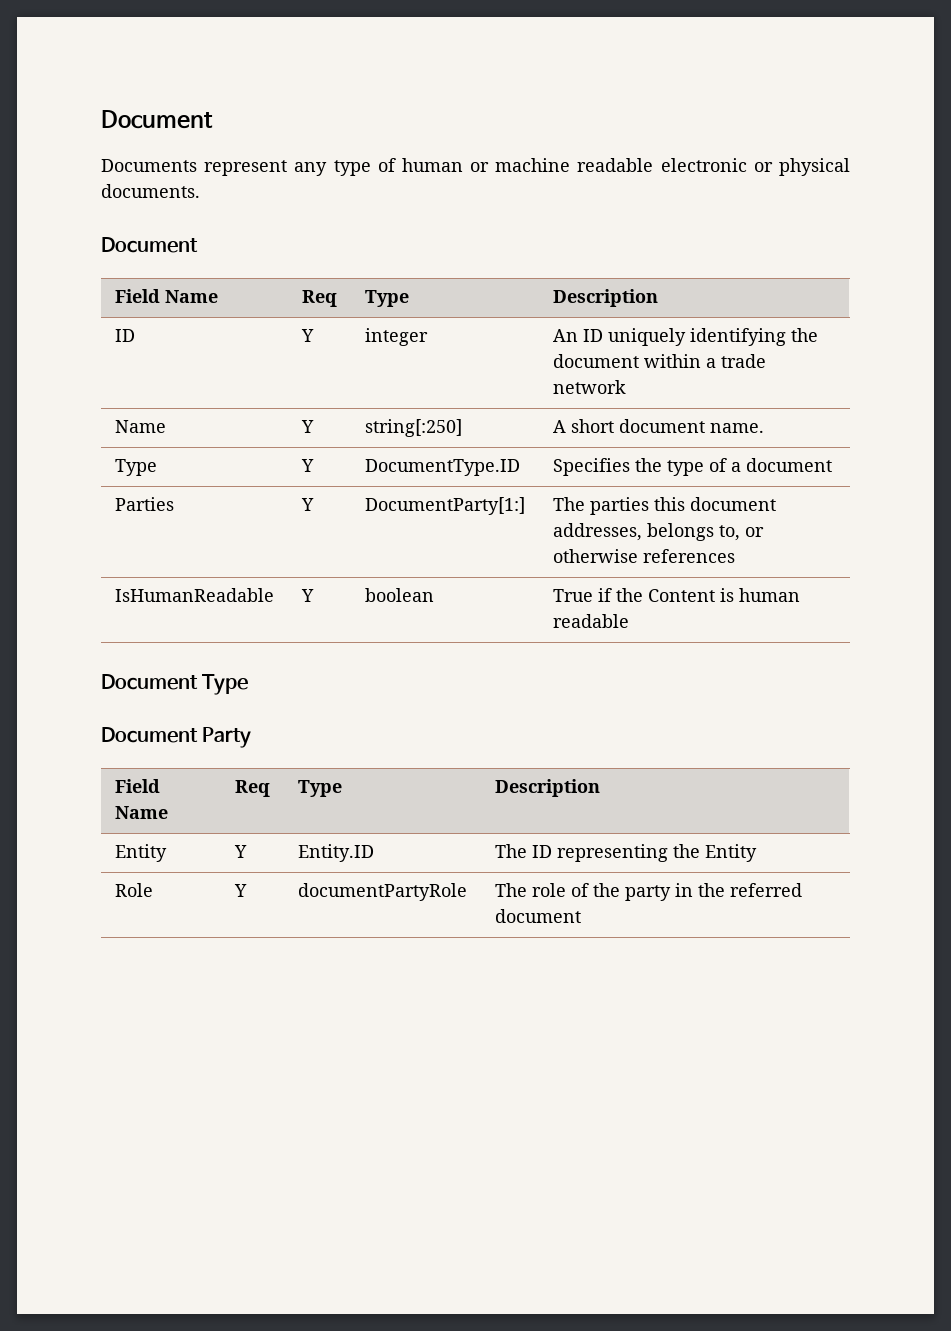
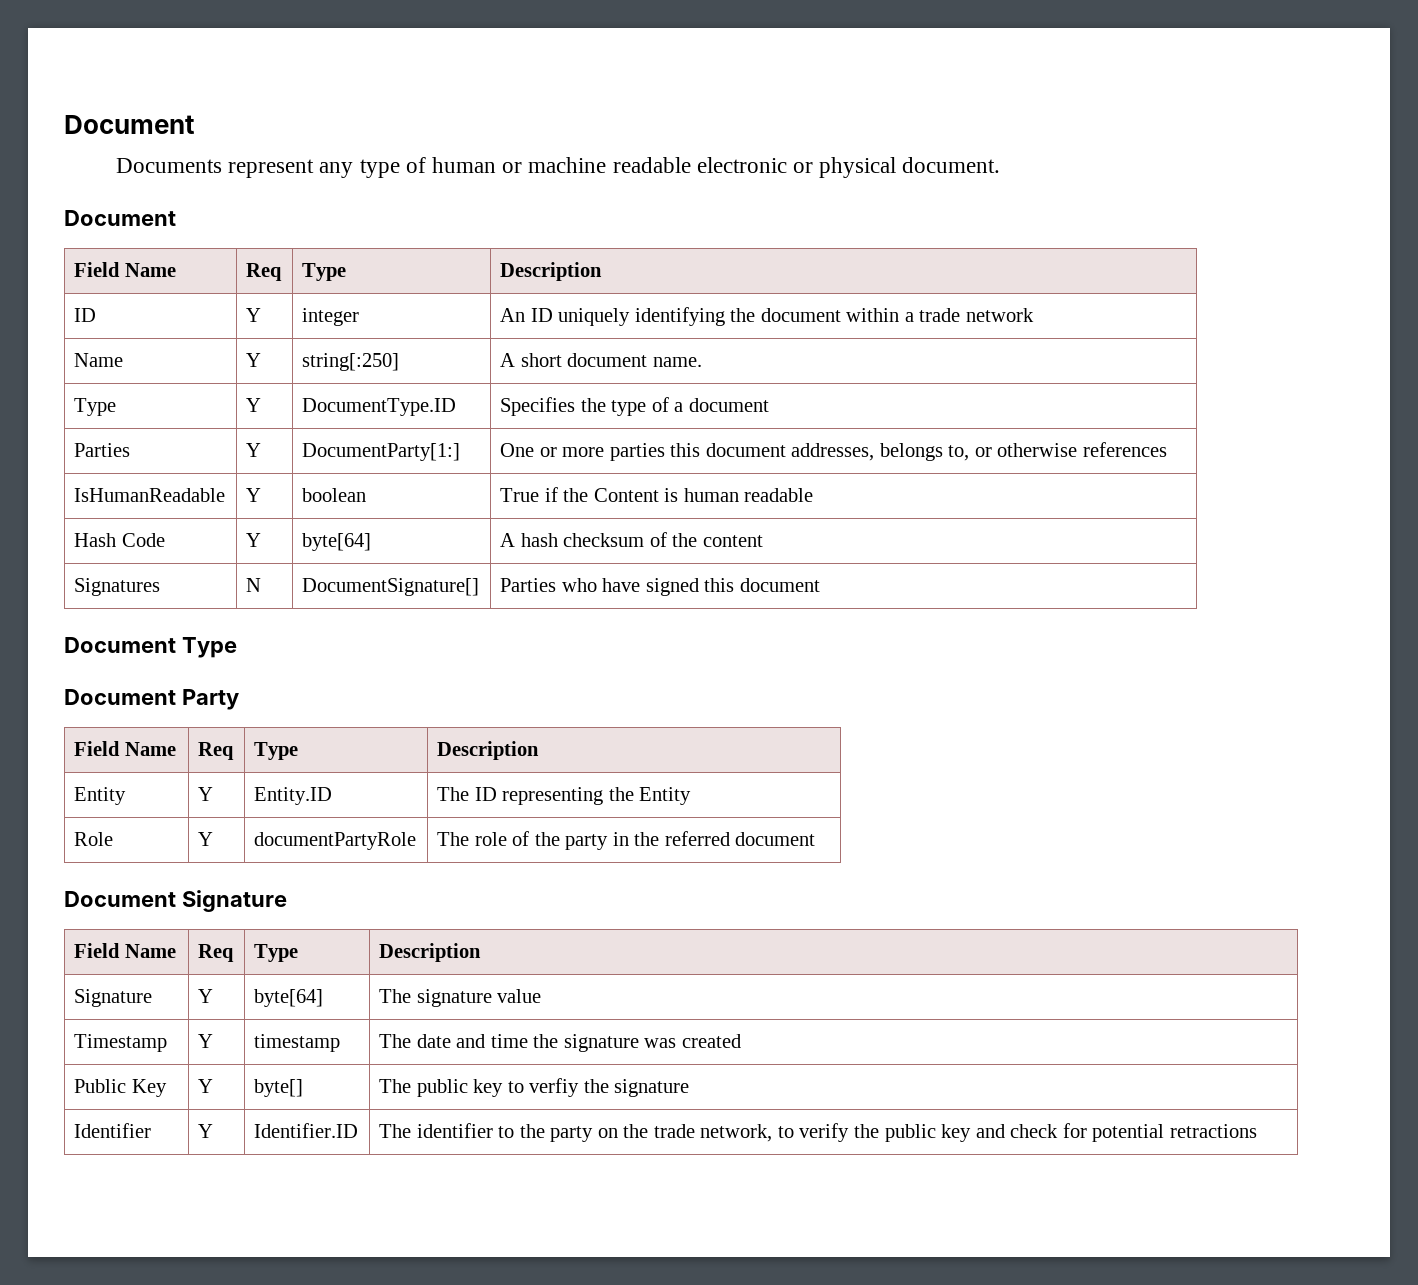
[101,184,200,198] documents. -> [902,157,1001,173] document.
[552,497,585,511] The -> [500,443,605,457] One or more
(629, 621) none -> [74,533,165,547] [246,533,262,547] [302,533,372,551] [500,532,763,547] [74,578,161,596] [246,578,262,592] [302,578,480,596] [500,578,820,596] // Hash Code | Y | byte[64] | A hash checksum of the content // Signatures | N | DocumentSignature[] | Parties who have signed this document
(581, 916) none -> [64,890,287,912] [74,943,176,958] [198,944,235,962] [254,944,299,962] [379,943,482,962] [74,989,153,1007] [198,989,214,1003] [254,989,324,1007] [379,989,542,1007] [74,1034,168,1052] [198,1034,214,1048] [254,1034,341,1052] [379,1034,741,1052] [74,1079,167,1097] [198,1079,214,1093] [254,1079,304,1097] [379,1078,690,1097] [74,1123,152,1138] [198,1124,214,1138] [254,1123,359,1138] [379,1123,1257,1142] // Document Signature // Field Name | Req | Type | Description // Signature | Y | byte[64] | The signature value // Timestamp | Y | timestamp | The date and time the signature was created // Public Key | Y | byte[] | The public key to verfiy the signature // Identifier | Y | Identifier.ID | The identifier to the party on the trade network, to verify the public key and check for potential retractions

